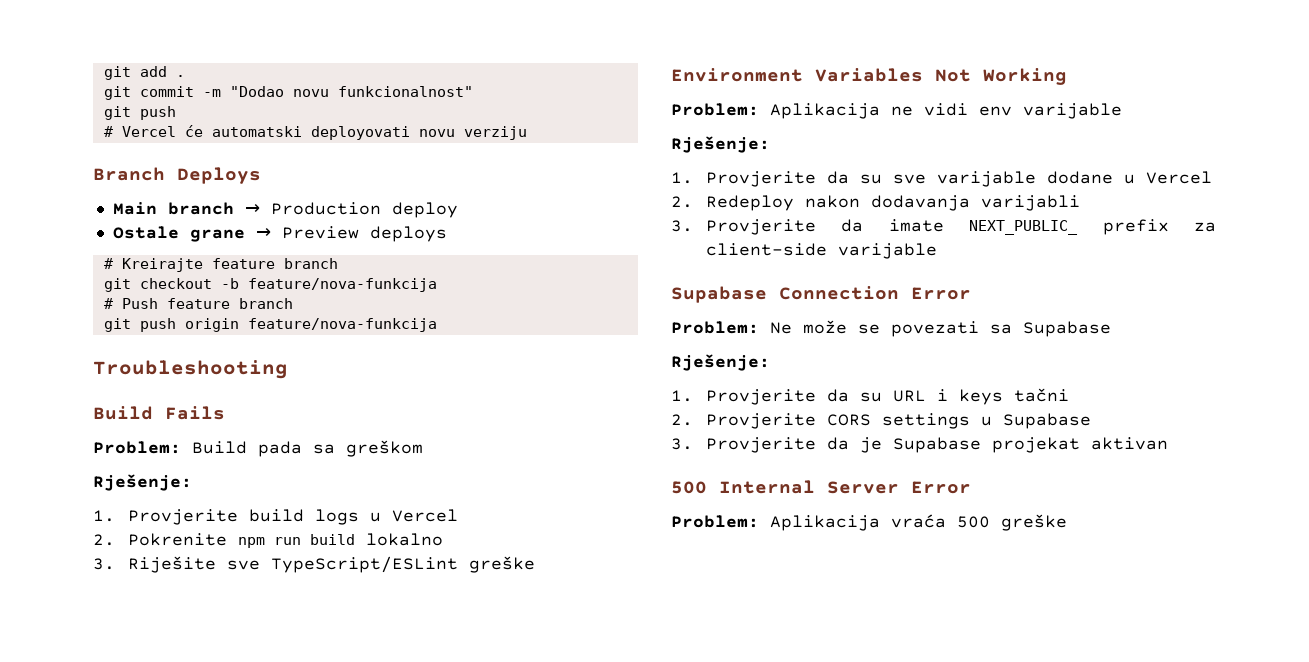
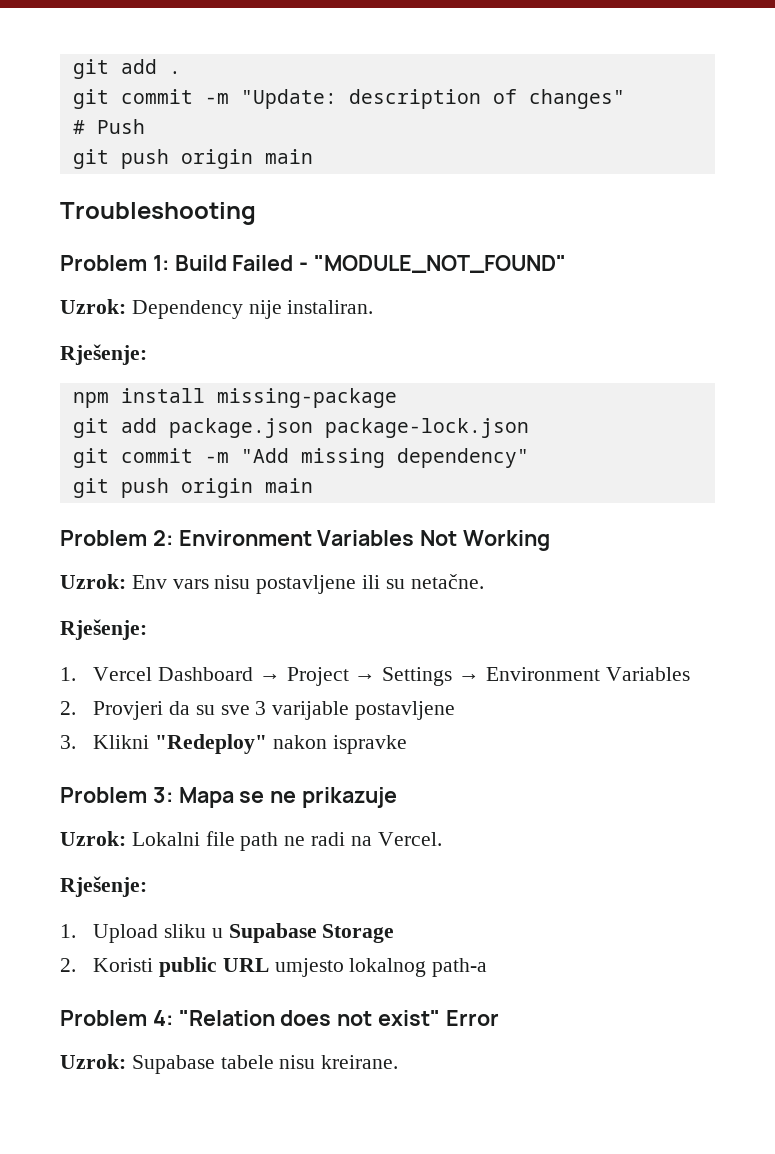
[229,86,473,97] [103,106,176,120] [103,125,527,140] [93,167,261,184] [112,202,458,218] [112,226,447,242] [103,258,338,272] [103,278,437,292] "Dodao novu funkcionalnost" // git push // # Vercel će automatski deployovati novu verziju // Branch Deploys // Main branch → Production deploy // Ostale grane → Preview deploys // # Kreirajte feature branch // git checkout -b feature/nova-funkcija -> [240,89,625,109] "Update: description of changes"
[166,298,293,309] [103,318,437,332] feature branch // git push origin feature/nova-funkcija -> [72,149,313,169] // git push origin main
[93,406,225,420] [93,440,423,457] [93,474,192,491] [93,509,458,525] [93,533,443,548] [93,556,535,573] [671,68,1067,85] [671,103,1122,119] [671,136,770,153] [671,171,1212,187] [671,195,1080,211] [671,219,1216,235] [705,243,937,259] [671,286,971,303] [671,320,1111,337] [671,354,770,371] [671,388,1069,405] [671,413,1091,429] [671,437,1168,453] [671,480,971,494] [671,514,1067,531] Build Fails // Problem: Build pada sa greškom // Rješenje: // 1. Provjerite build logs u Vercel // 2. Pokrenite npm run build lokalno // 3. Riješite sve TypeScript/ESLint greške // Environment Variables Not Working // Problem: Aplikacija ne vidi env varijable // Rješenje: // 1. Provjerite da su sve varijable dodane u Vercel // 2. Redeploy nakon dodavanja varijabli // 3. Provjerite da imate NEXT_PUBLIC_ prefix za client-side varijable // Supabase Connection Error // Problem: Ne može se povezati sa Supabase // Rješenje: // 1. Provjerite da su URL i keys tačni // 2. Provjerite CORS settings u Supabase // 3. Provjerite da je Supabase projekat aktivan // 500 Internal Server Error // Problem: Aplikacija vraća 500 greške -> [60,255,567,273] [60,299,374,319] [60,344,147,365] [72,388,397,408] [72,418,529,438] [72,448,529,468] [72,478,313,498] [60,530,551,551] [60,574,484,594] [60,619,147,640] [60,667,690,686] [60,701,455,720] [60,734,407,754] [60,787,398,808] [60,831,442,851] [60,876,147,897] [60,923,395,943] [60,957,488,977] [60,1010,499,1026] [60,1054,399,1074] Problem 1: Build Failed - "MODULE_NOT_FOUND" // Uzrok: Dependency nije instaliran. // Rješenje: // npm install missing-package // git add package.json package-lock.json // git commit -m "Add missing dependency" // git push origin main // Problem 2: Environment Variables Not Working // Uzrok: Env vars nisu postavljene ili su netačne. // Rješenje: // 1. Vercel Dashboard → Project → Settings → Environment Variables // 2. Provjeri da su sve 3 varijable postavljene // 3. Klikni "Redeploy" nakon ispravke // Problem 3: Mapa se ne prikazuje // Uzrok: Lokalni file path ne radi na Vercel. // Rješenje: // 1. Upload sliku u Supabase Storage // 2. Koristi public URL umjesto lokalnog path-a // Problem 4: "Relation does not exist" Error // Uzrok: Supabase tabele nisu kreirane.

